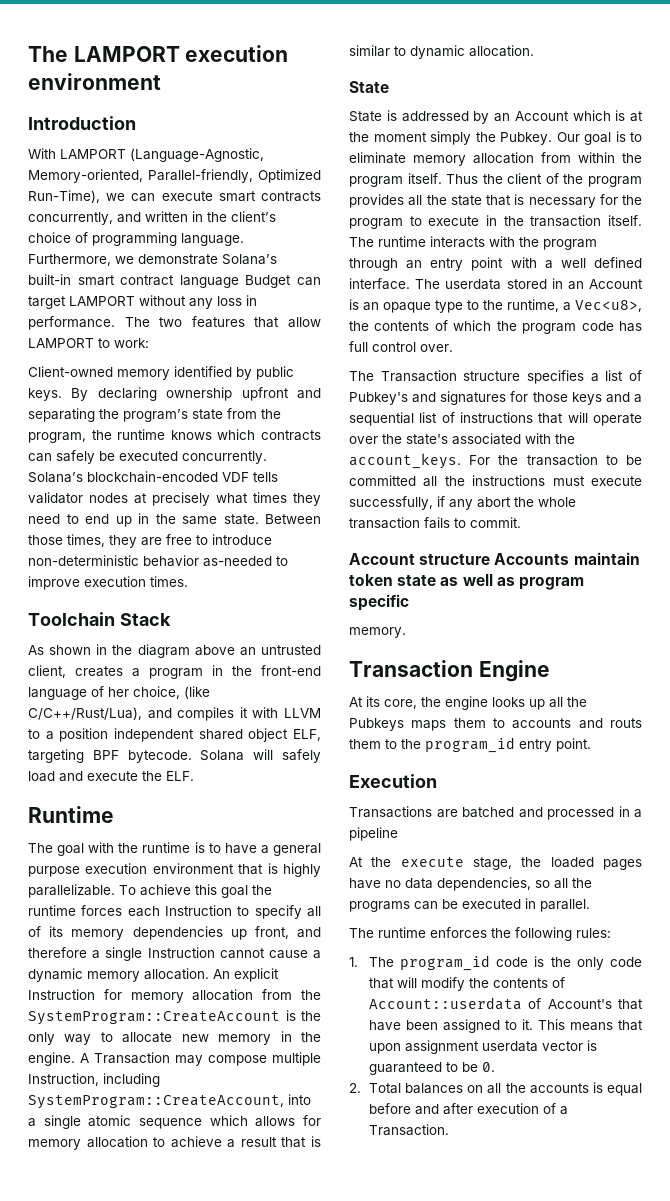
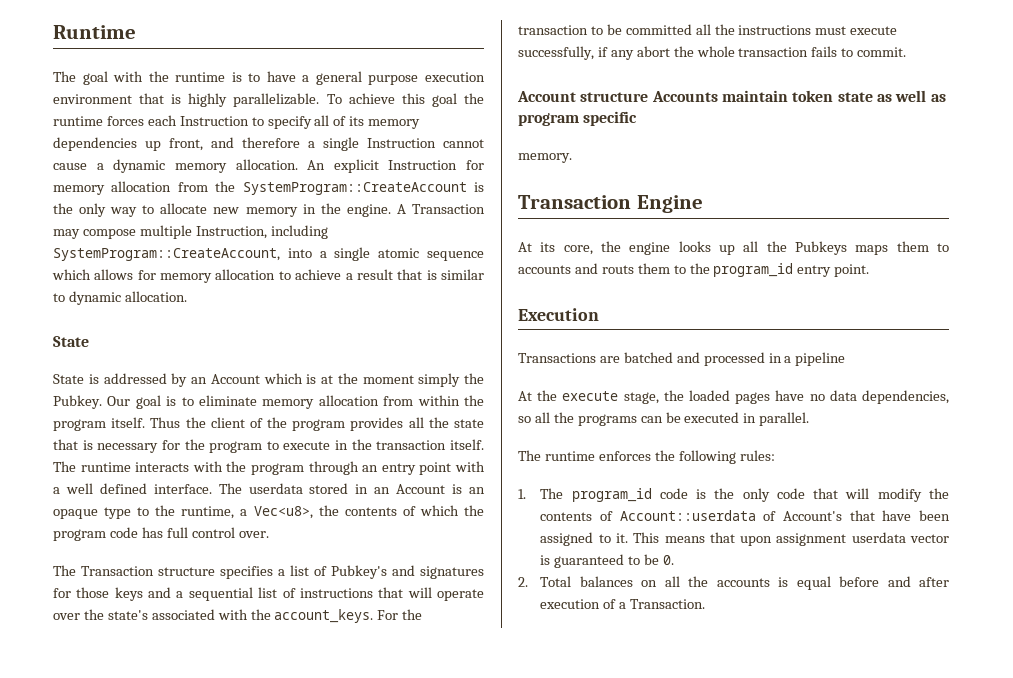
[28,45,289,62] [28,73,161,90] [28,116,136,130] [28,148,264,162] [28,169,321,183] [28,190,321,203] [28,211,276,225] [28,232,244,246] [28,254,277,266] [28,274,321,288] [28,295,257,309] [28,316,321,330] [28,338,149,348] [28,366,294,380] [28,387,321,401] [28,408,281,422] [28,429,321,443] [28,450,267,464] [28,471,278,483] [28,492,321,506] [28,513,321,527] [28,534,272,548] [28,555,288,567] [28,576,188,590] [28,612,171,626] [28,644,321,658] [28,665,321,679] [28,686,210,700] [28,707,321,721] [28,728,321,742] [28,749,321,763] [28,771,194,782] The LAMPORT execution environment // Introduction // With LAMPORT (Language-Agnostic, Memory-oriented, Parallel-friendly, Optimized Run-Time), we can execute smart contracts concurrently, and written in the client’s choice of programming language. Furthermore, we demonstrate Solana’s built-in smart contract language Budget can target LAMPORT without any loss in performance. The two features that allow LAMPORT to work: // Client-owned memory identified by public keys. By declaring ownership upfront and separating the program’s state from the program, the runtime knows which contracts can safely be executed concurrently. Solana’s blockchain-encoded VDF tells validator nodes at precisely what times they need to end up in the same state. Between those times, they are free to introduce non-deterministic behavior as-needed to improve execution times. // Toolchain Stack // As shown in the diagram above an untrusted client, creates a program in the front-end language of her choice, (like C/C++/Rust/Lua), and compiles it with LLVM to a position independent shared object ELF, targeting BPF bytecode. Solana will safely load and execute the ELF. // -> (53, 32) none

